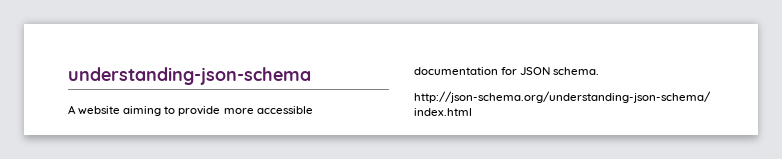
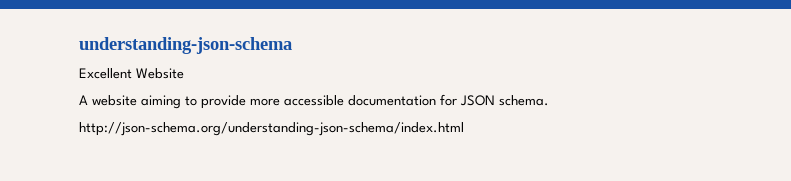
(311, 76) none -> [79,68,184,79] // Excellent Website

